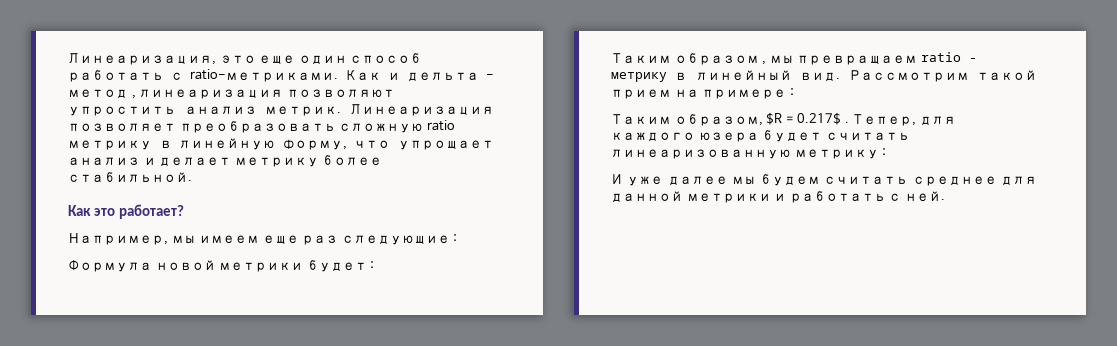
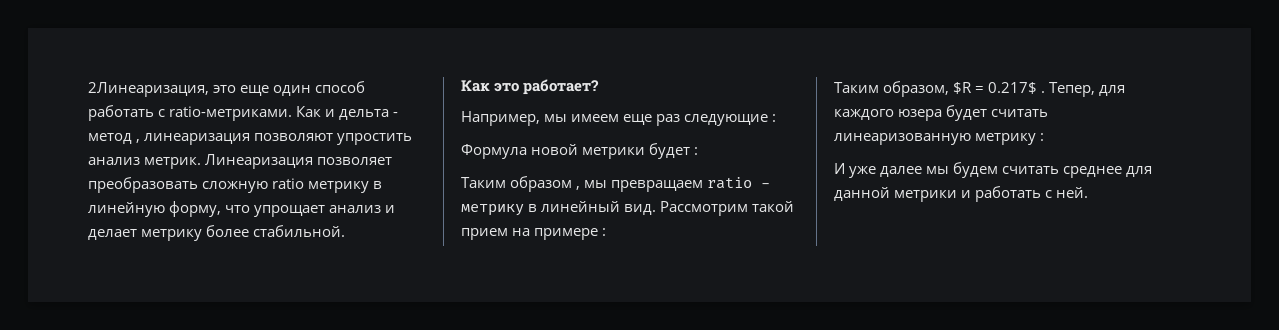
[68,53,216,65] Линеаризация, -> [88,82,209,97] 2Линеаризация,

